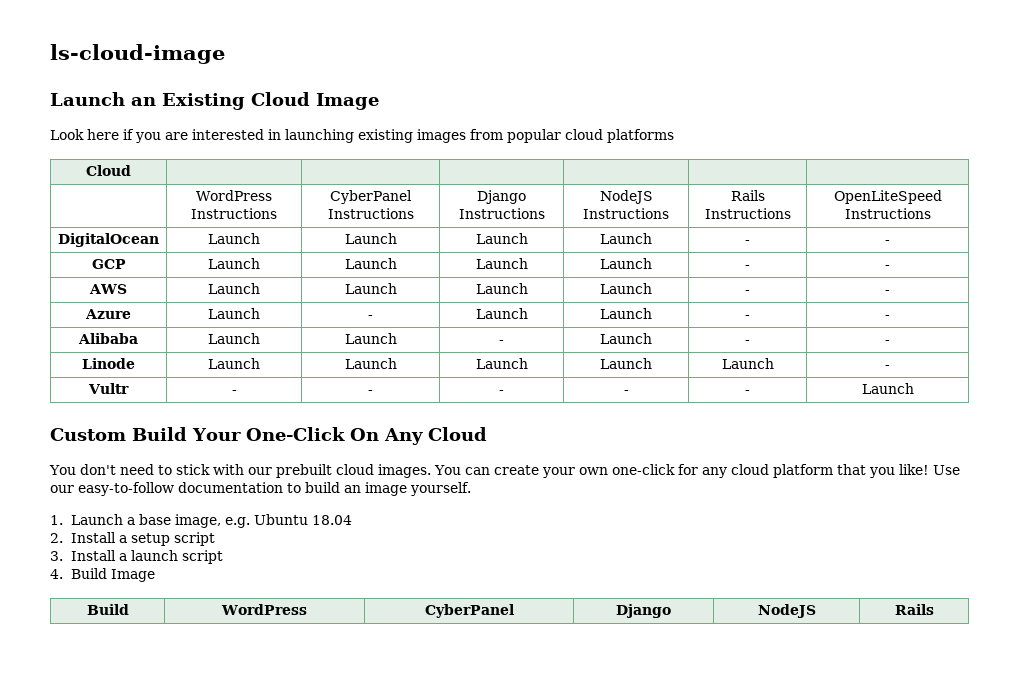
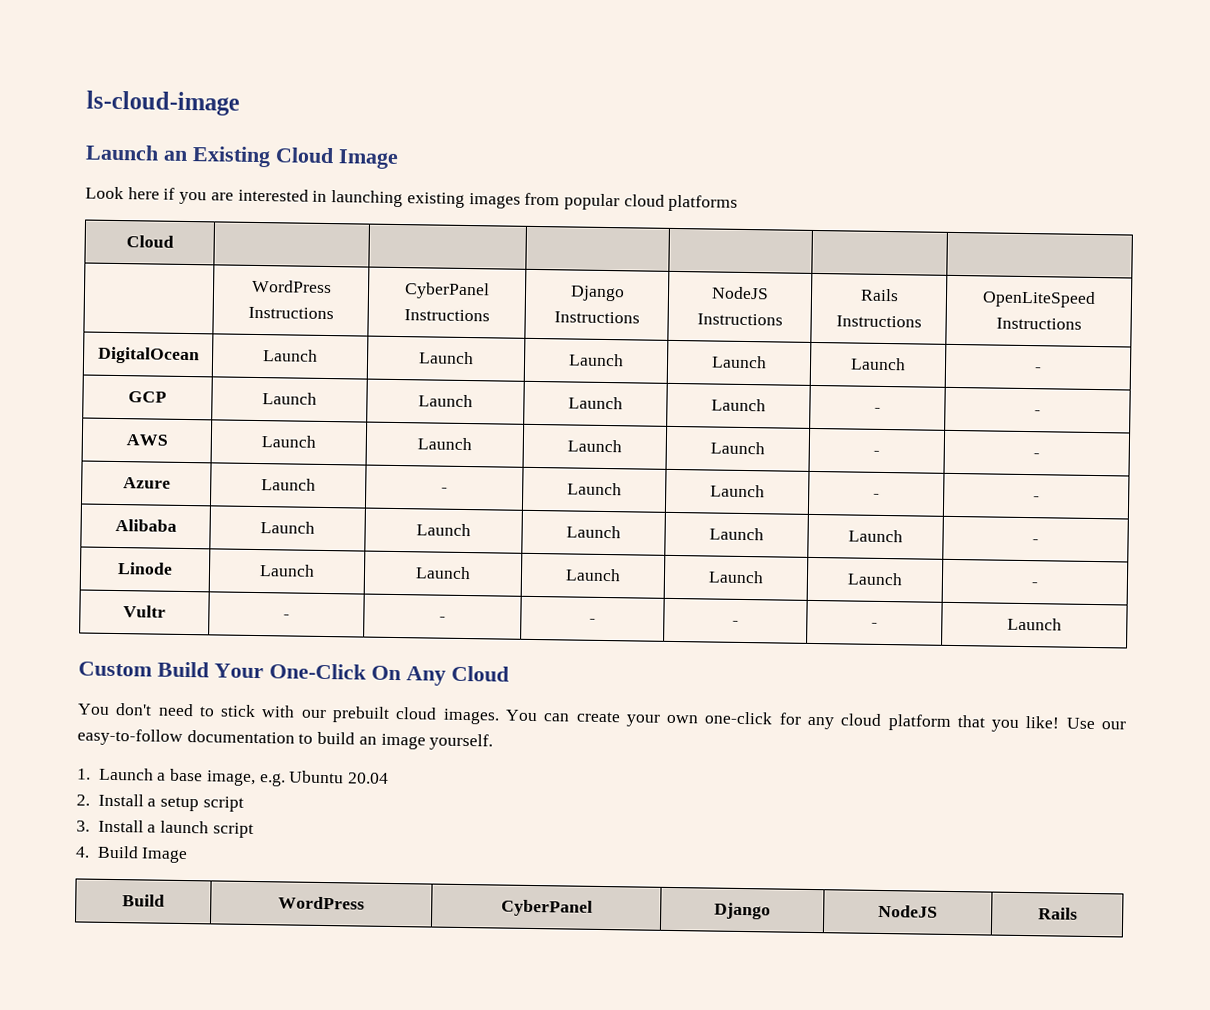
[745,240,750,244] - -> [850,357,906,371] Launch
[499,340,504,344] [600,333,652,344] [745,340,750,344] - | Launch | - -> [566,525,621,539] [709,527,764,541] [848,529,903,543] Launch | Launch | Launch
[312,515,353,525] 18.04 -> [347,772,390,784] 20.04

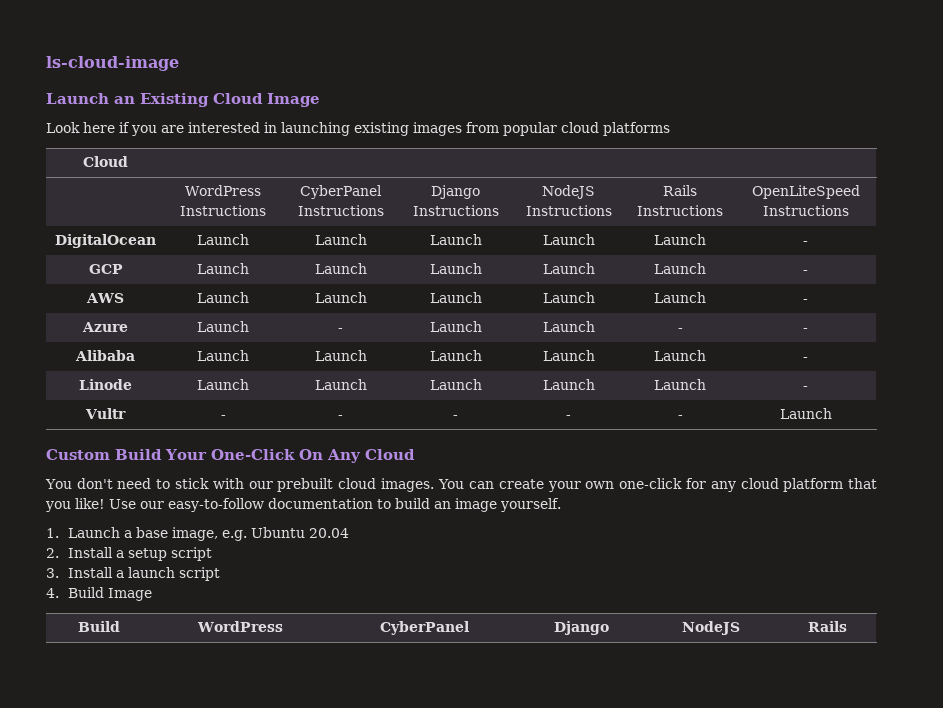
[874,407,881,413] - -> [654,263,707,274] Launch
[873,450,880,456] - -> [654,292,707,303] Launch

